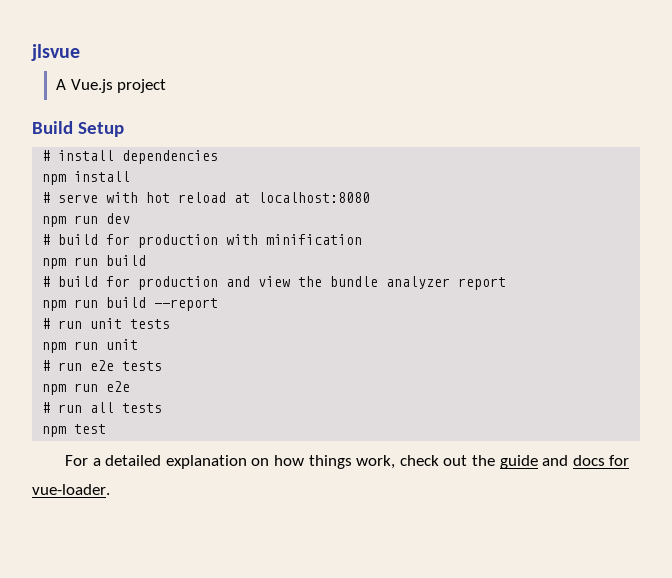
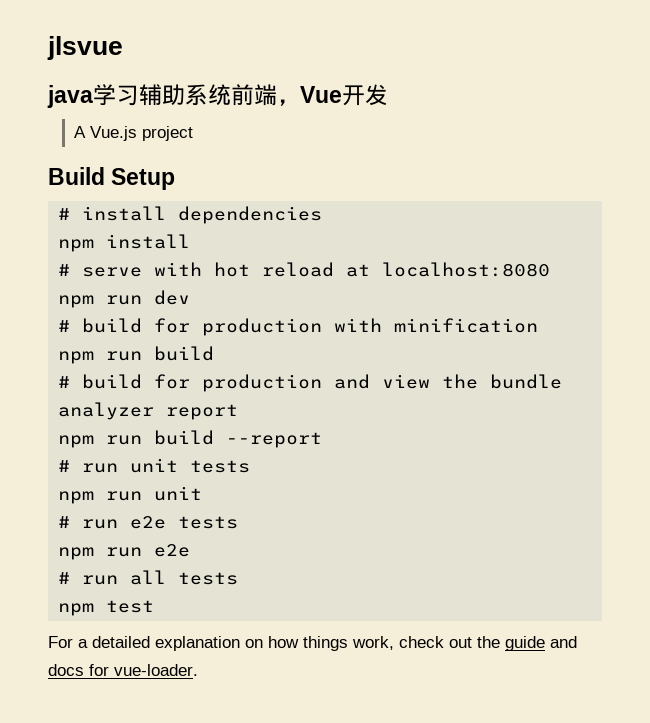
(80, 52) none -> [47,84,388,108] // java学习辅助系统前端，Vue开发

